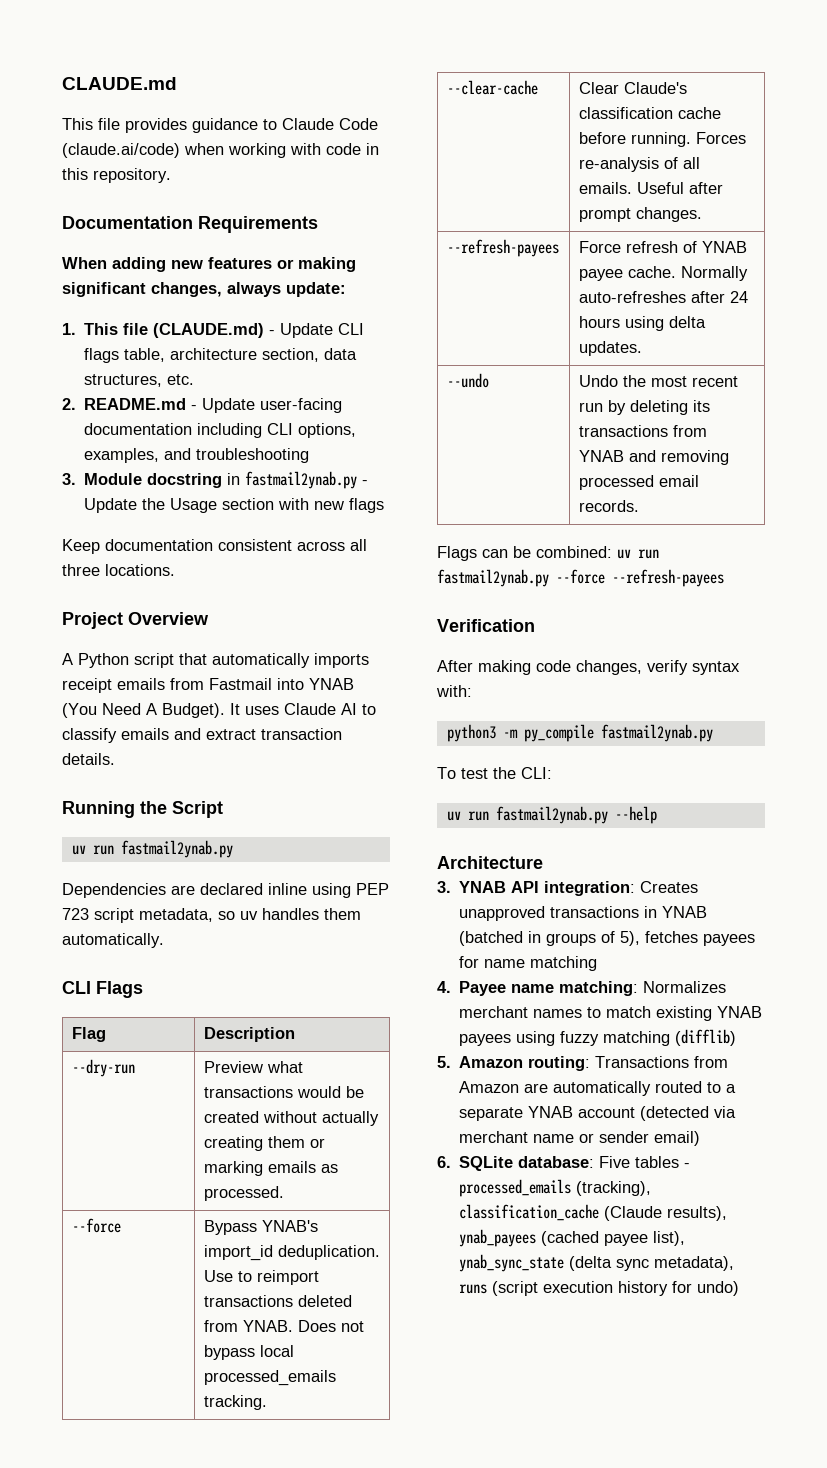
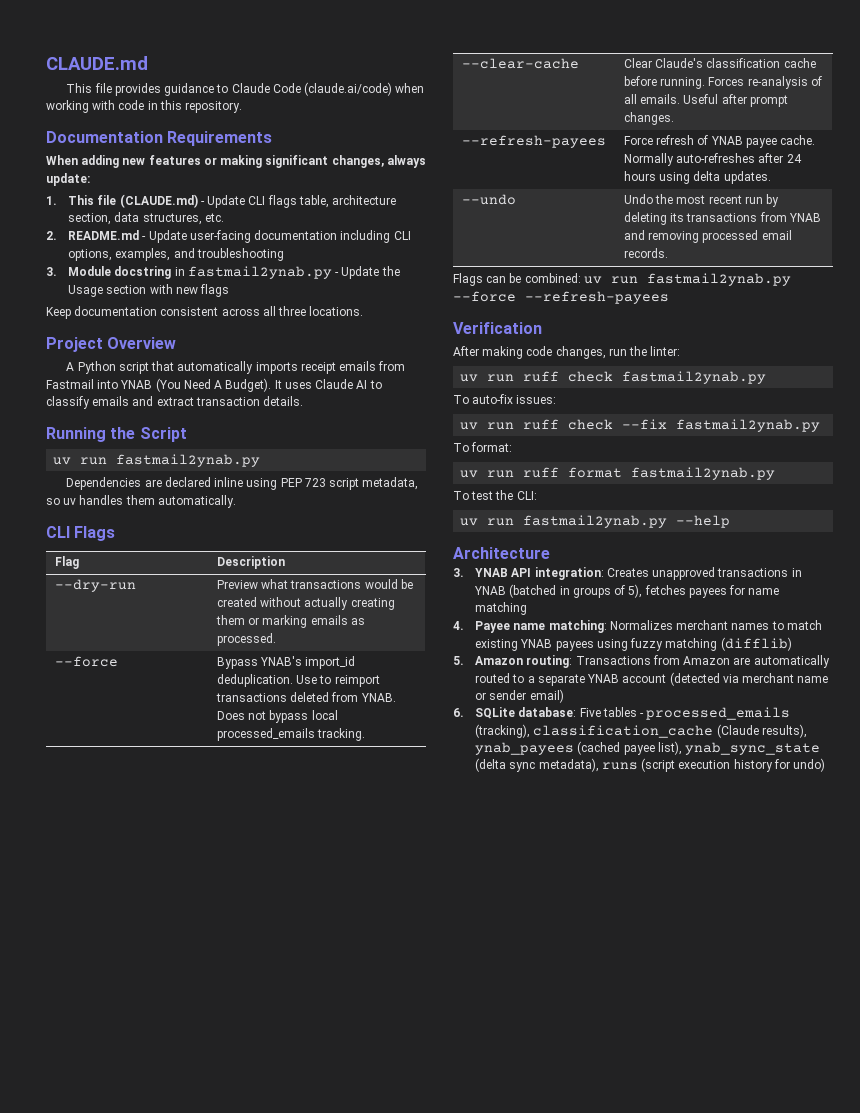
[647,660,740,675] [436,685,472,697] [446,724,594,742] verify syntax with: // python3 -m py_compile -> [608,346,681,356] [460,371,767,384] [453,394,557,404] [460,419,821,432] [453,442,513,452] [460,467,623,478] run the linter: // uv run ruff check fastmail2ynab.py // To auto-fix issues: // uv run ruff check --fix fastmail2ynab.py // To format: // uv run ruff format

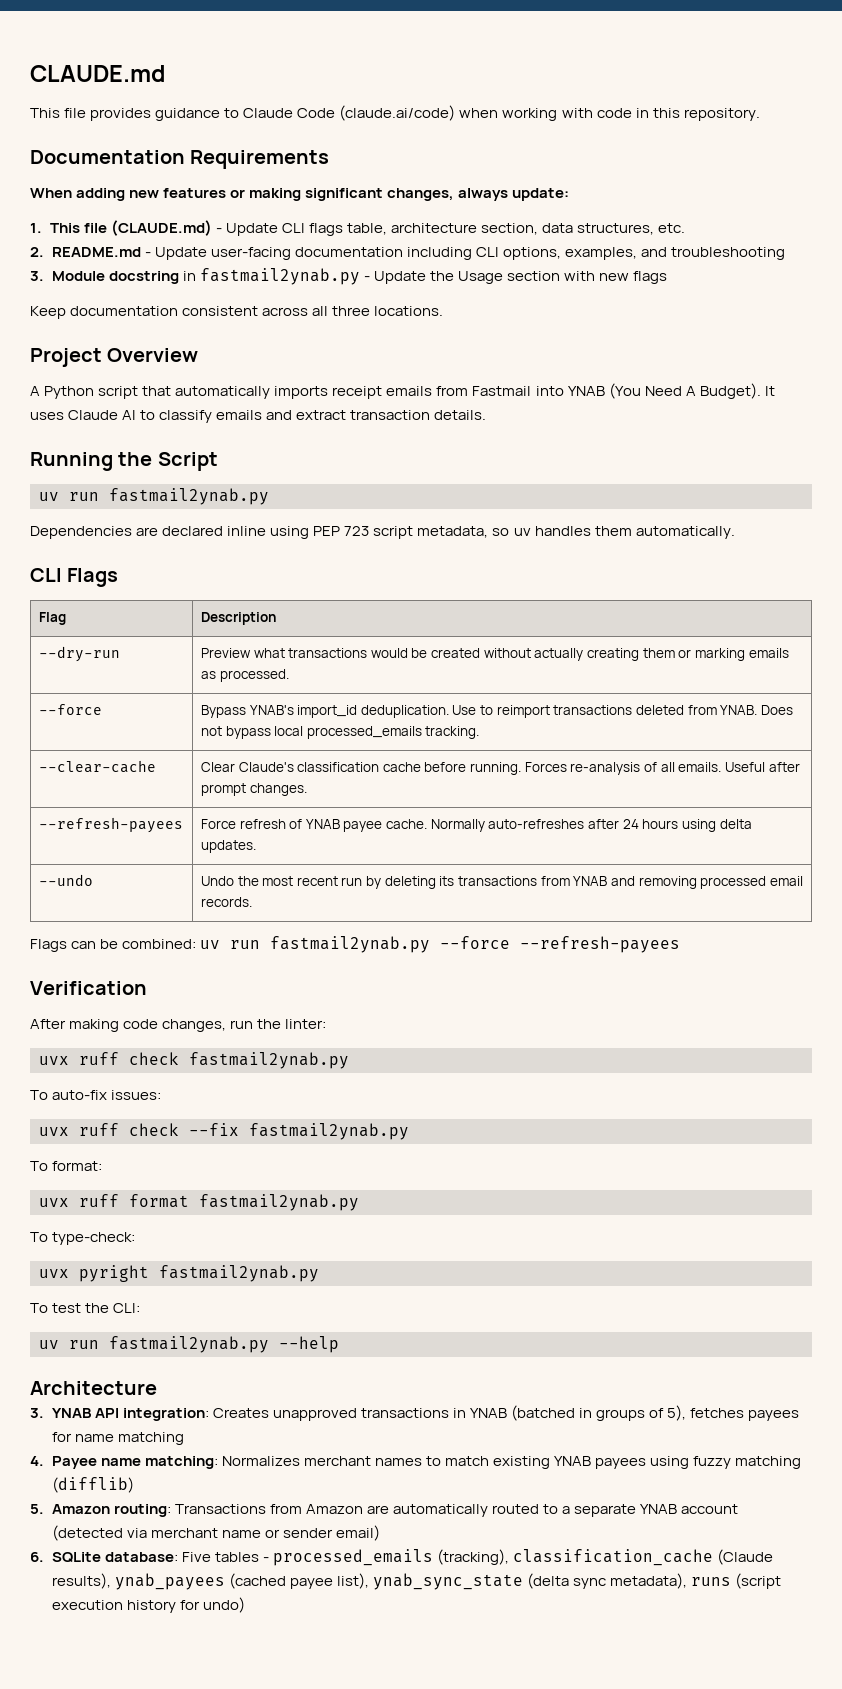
[460,374,515,382] uv run -> [39,1056,69,1065] uvx
[460,422,515,430] uv run -> [39,1127,69,1136] uvx
[460,470,515,478] uv run -> [39,1198,69,1207] uvx
(776, 473) none -> [30,1232,136,1245] [39,1265,319,1282] // To type-check: // uvx pyright fastmail2ynab.py

